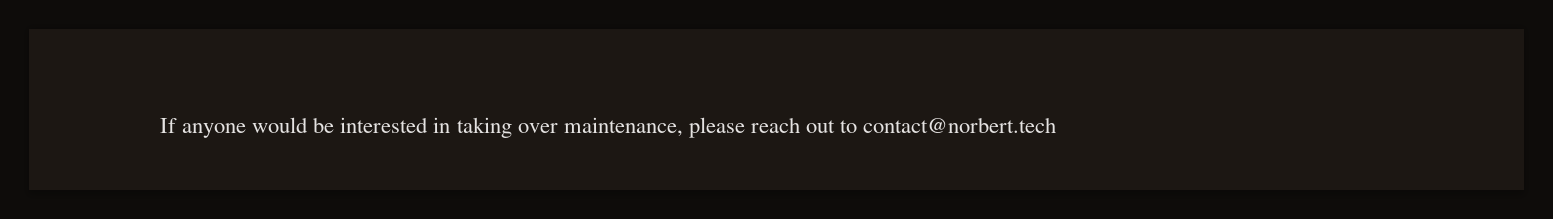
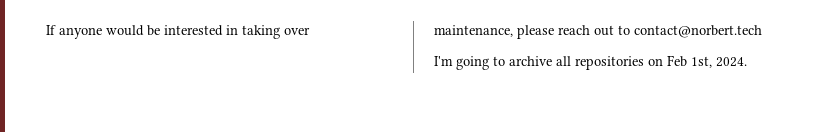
(1057, 125) none -> [434,55,747,70] // I'm going to archive all repositories on Feb 1st, 2024.

